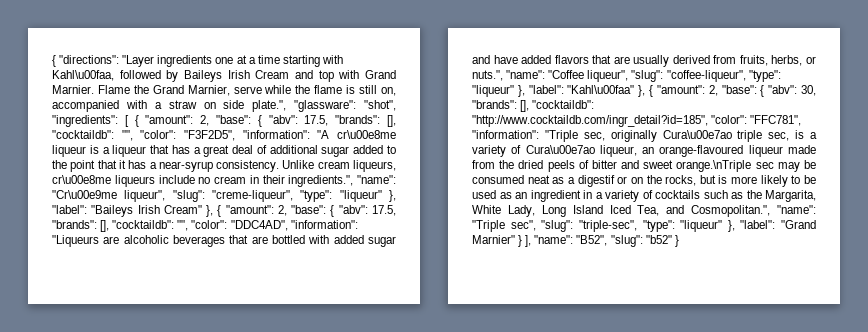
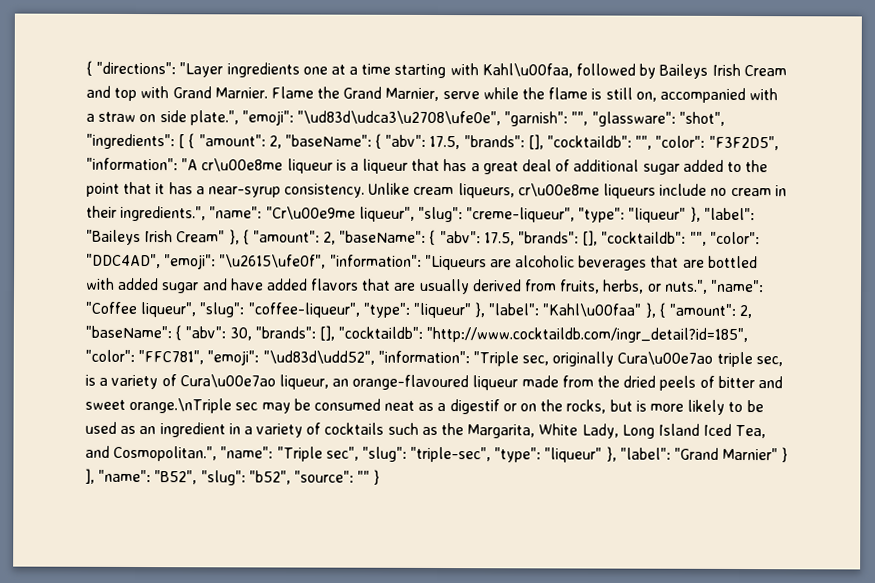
(287, 106) none -> [241,110,589,127] "emoji": "\ud83d\udca3\u2708\ufe0e", "garnish": "",
[216,115,251,124] "base": -> [284,134,372,147] "baseName":
[291,205,327,214] "base": -> [339,230,427,243] "baseName":
(288, 225) none -> [164,254,327,270] "emoji": "\u2615\ufe0f",
[721,85,757,94] "base": -> [85,325,172,339] "baseName":
(802, 120) none -> [207,350,375,366] "emoji": "\ud83d\udd52",
[645,235,672,244] "b52" -> [248,470,371,485] "b52", "source": ""

